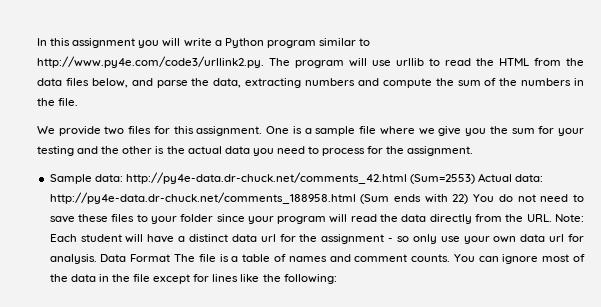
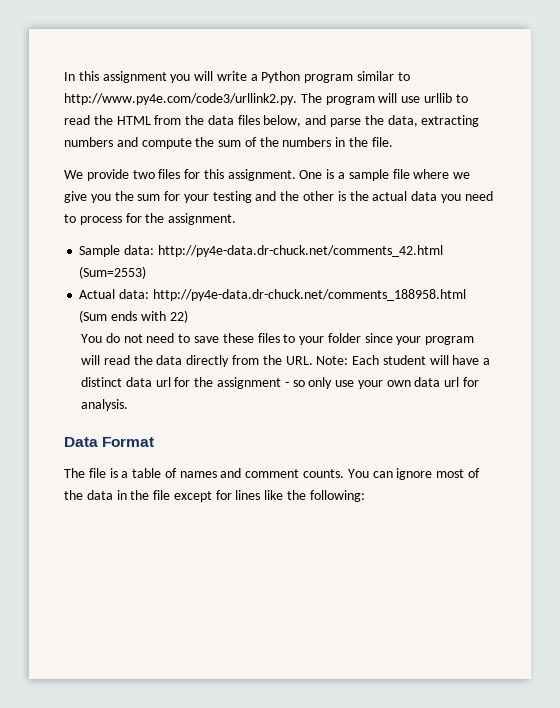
(475, 179) none -> (147, 272) //
(469, 199) none -> (188, 316) //
(97, 259) none -> (129, 405) //
(171, 258) none -> (155, 442) //

